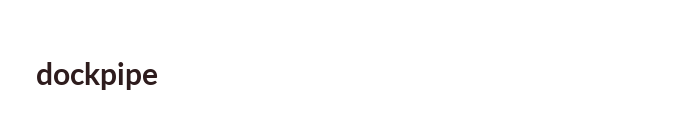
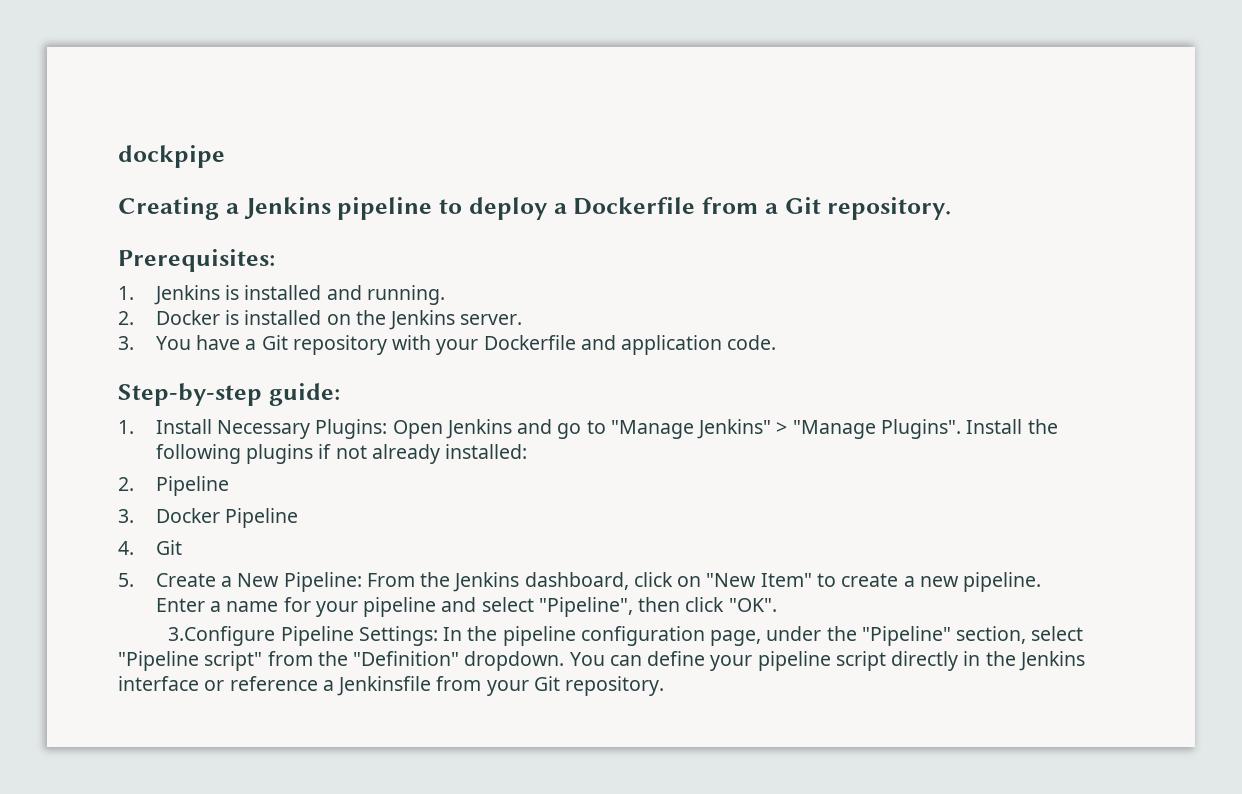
(158, 76) none -> [118,197,952,220] [118,249,275,272] [118,285,445,305] [118,310,523,330] [118,335,777,355] [118,383,340,406] [118,419,1058,439] [155,444,528,464] [118,476,229,496] [118,508,299,528] [118,540,182,555] [118,572,1042,592] [155,597,777,617] [168,626,1084,646] [118,651,1085,671] [118,676,665,696] // Creating a Jenkins pipeline to deploy a Dockerfile from a Git repository. // Prerequisites: // 1. Jenkins is installed and running. // 2. Docker is installed on the Jenkins server. // 3. You have a Git repository with your Dockerfile and application code. // Step-by-step guide: // 1. Install Necessary Plugins: Open Jenkins and go to "Manage Jenkins" > "Manage Plugins". Install the following plugins if not already installed: // 2. Pipeline // 3. Docker Pipeline // 4. Git // 5. Create a New Pipeline: From the Jenkins dashboard, click on "New Item" to create a new pipeline. Enter a name for your pipeline and select "Pipeline", then click "OK". // 3.Configure Pipeline Settings: In the pipeline configuration page, under the "Pipeline" section, select "Pipeline script" from the "Definition" dropdown. You can define your pipeline script directly in the Jenkins interface or reference a Jenkinsfile from your Git repository.

